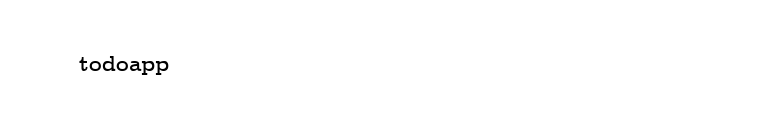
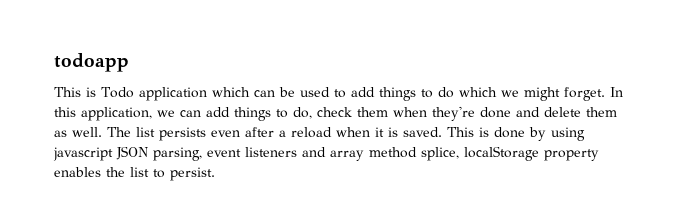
(169, 65) none -> [54,87,623,101] [54,106,617,121] [54,127,585,141] [53,146,599,161] [54,167,215,181] // This is Todo application which can be used to add things to do which we might forget. In this application, we can add things to do, check them when they're done and delete them as well. The list persists even after a reload when it is saved. This is done by using javascript JSON parsing, event listeners and array method splice, localStorage property enables the list to persist.

